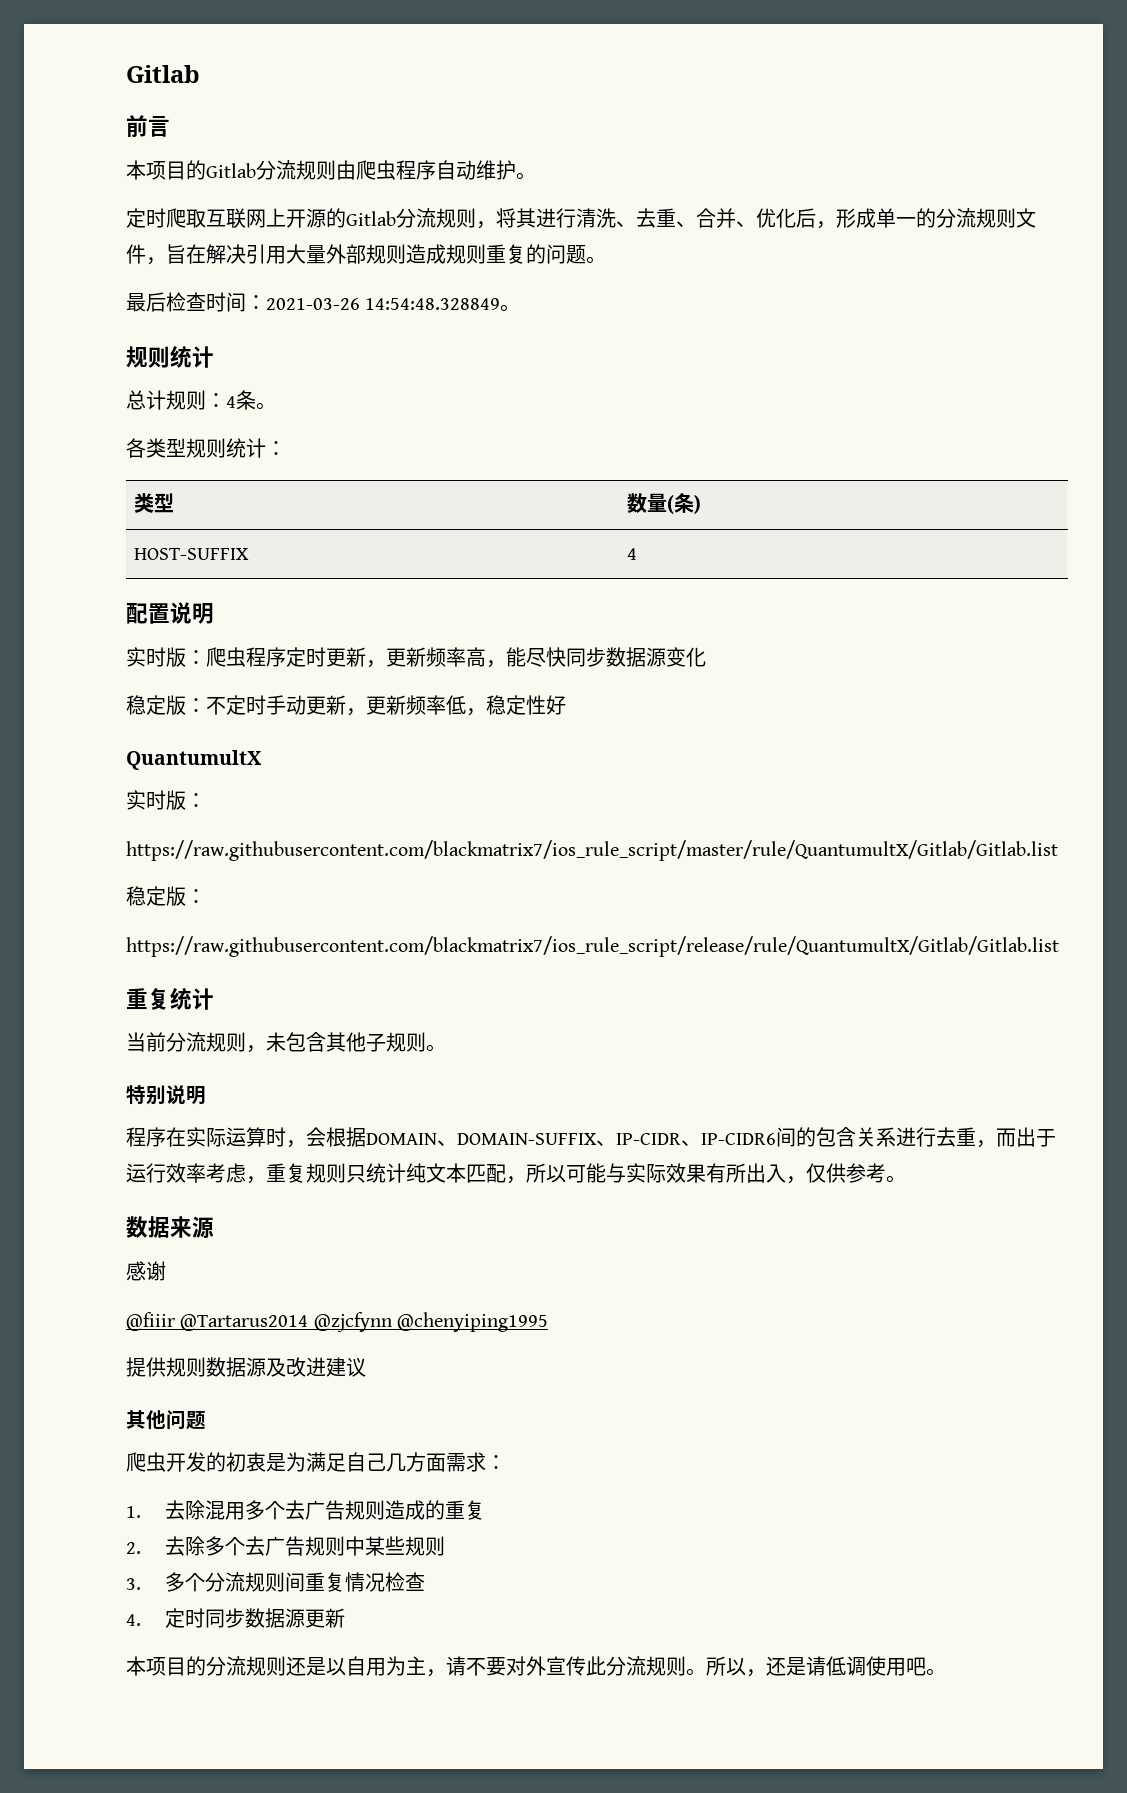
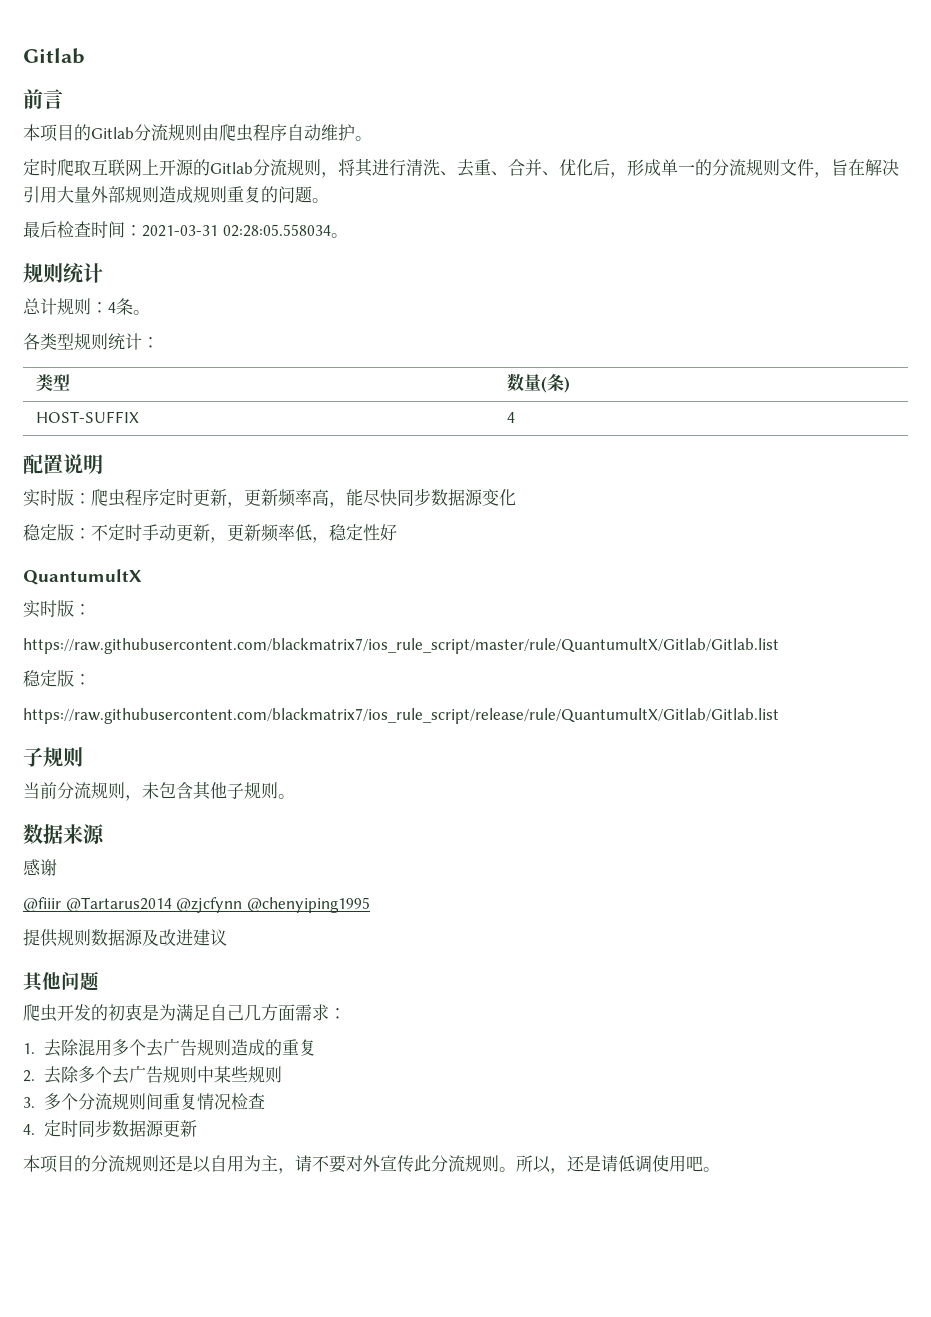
[266,298,501,310] 2021-03-26 14:54:48.328849 -> [142,224,331,237] 2021-03-31 02:28:05.558034
[126,987,214,1010] 重复统计 -> [23,747,83,768] 子规则
[126,1085,206,1105] [126,1127,1056,1148] [126,1163,906,1184] // 特别说明 // 程序在实际运算时，会根据DOMAIN、DOMAIN-SUFFIX、IP-CIDR、IP-CIDR6间的包含关系进行去重，而出于运行效率考虑，重复规则只统计纯文本匹配，所以可能与实际效果有所出入，仅供参考。 -> (295, 796) none

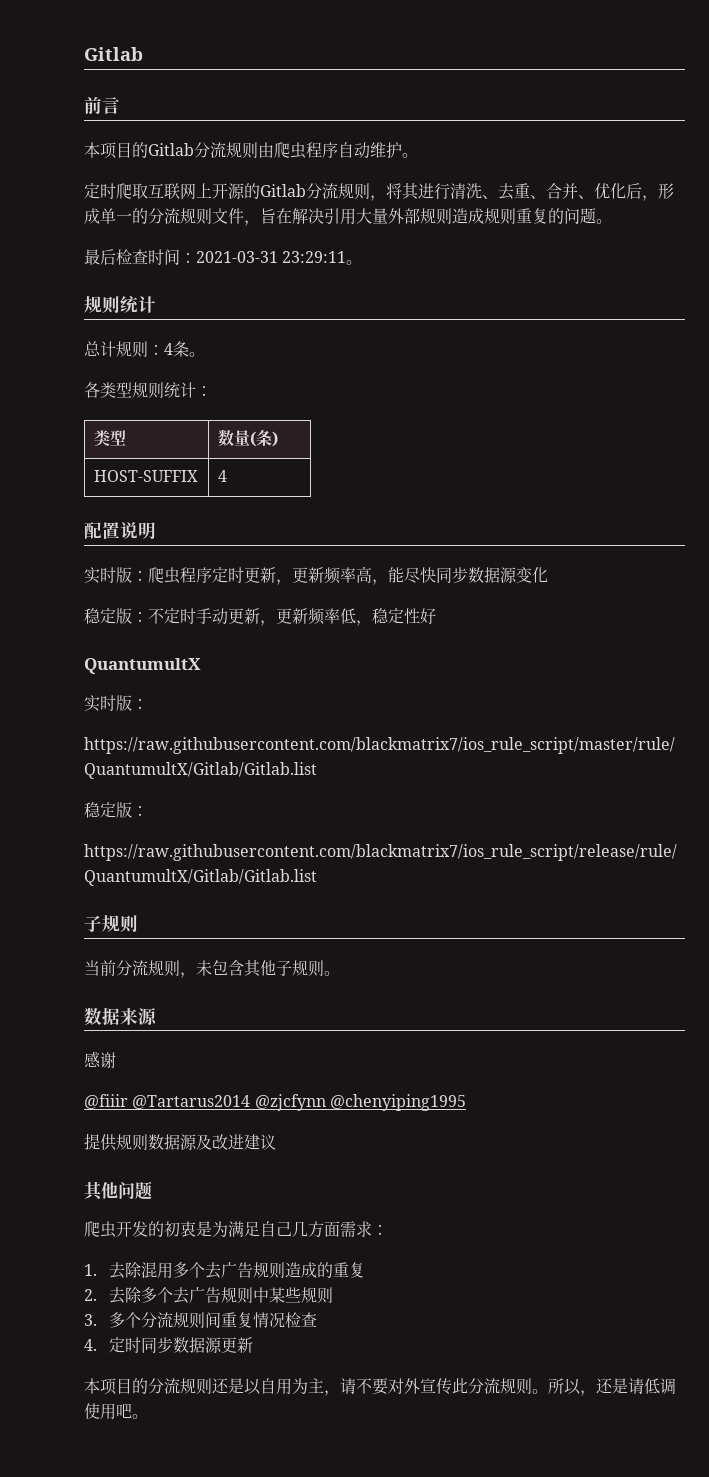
[222,224,331,237] 02:28:05.558034 -> [282,251,347,263] 23:29:11

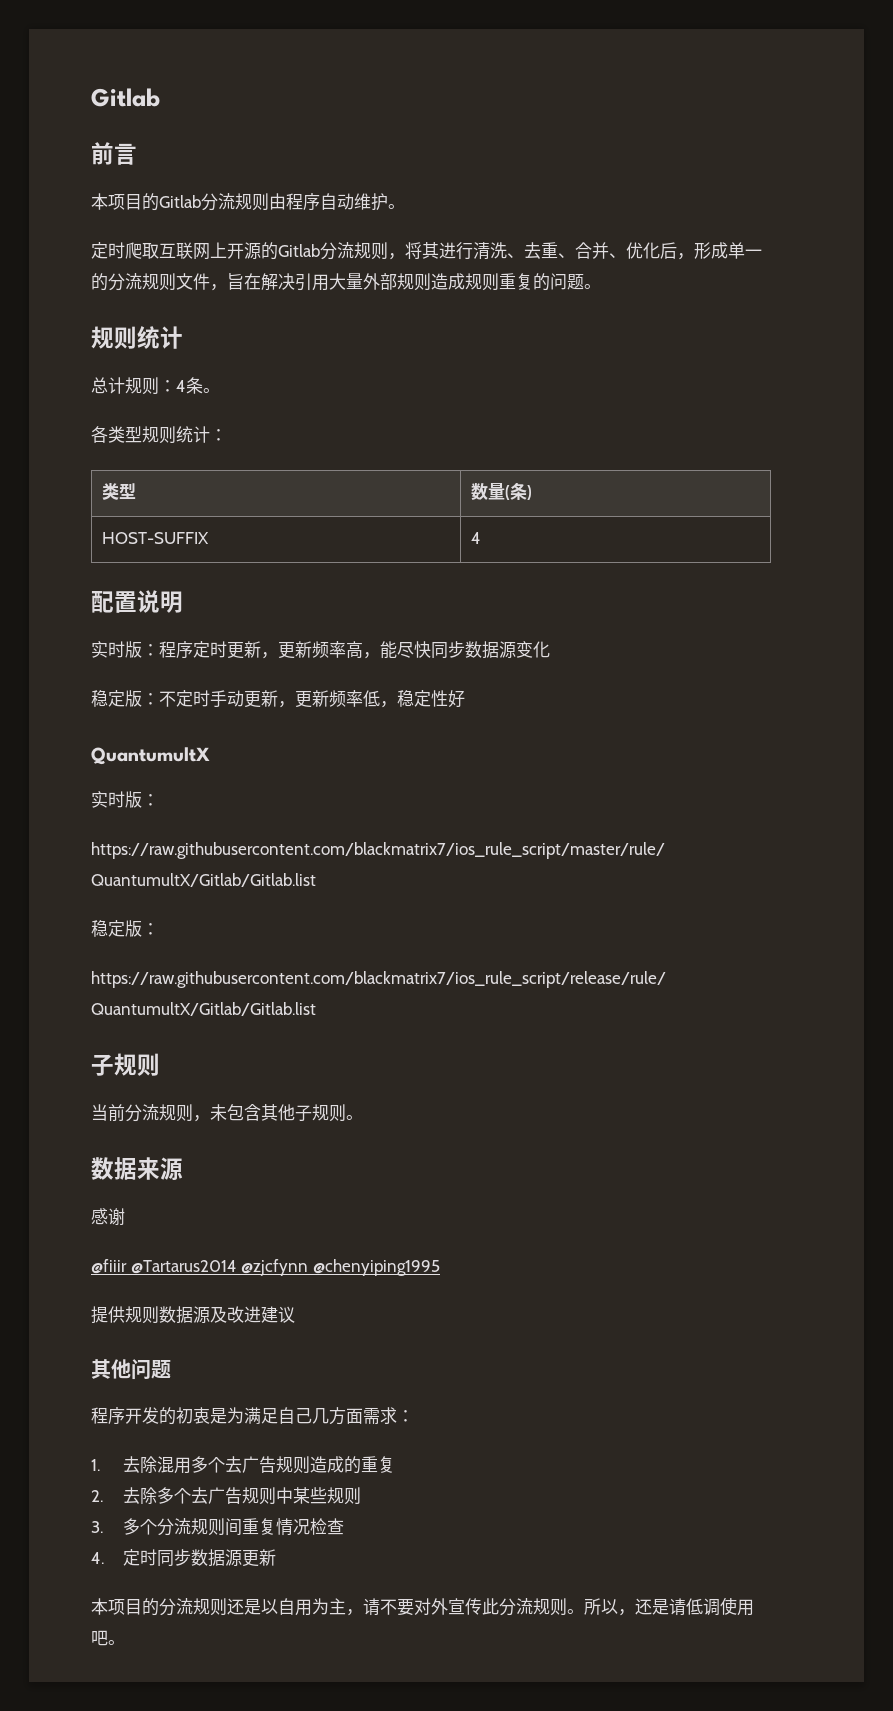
[274,142,306,159] 爬虫 -> (286, 201) none
[84,249,363,265] // 最后检查时间：2021-03-31 23:29:11。 -> (601, 286) none
[148,567,180,584] 爬虫 -> (159, 650) none
[84,1221,116,1238] 爬虫 -> [91,1407,125,1425] 程序

